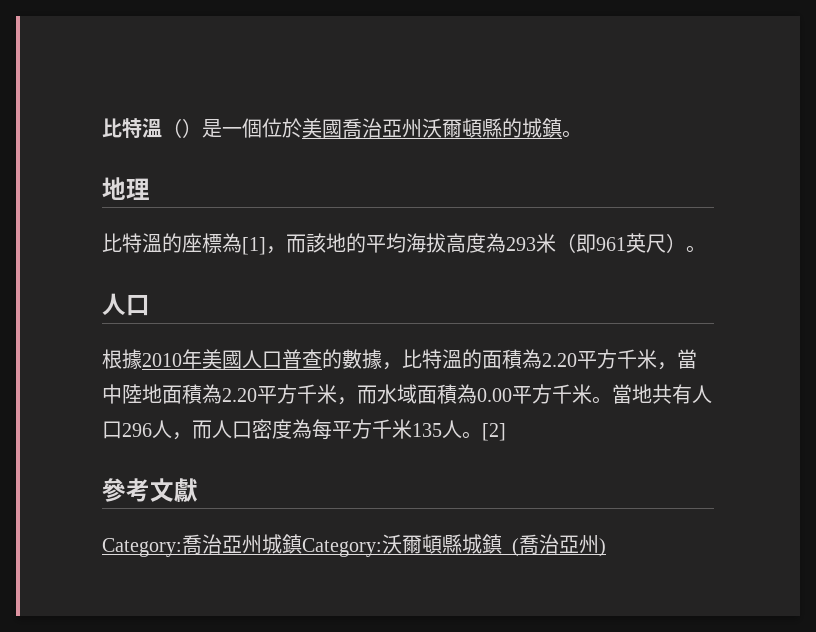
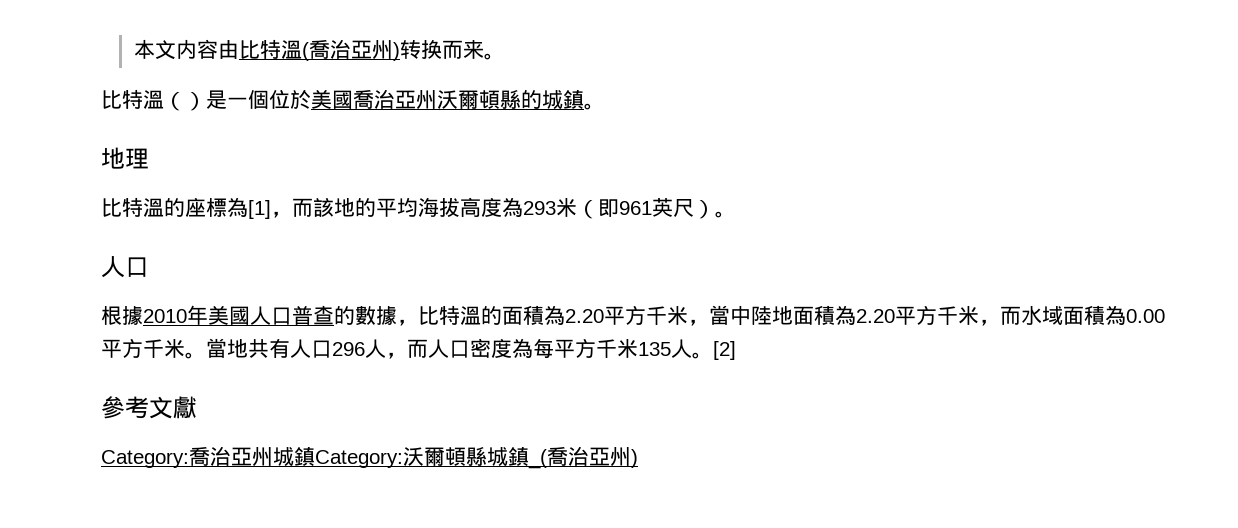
(102, 128) none -> [133,39,505,61] 本文内容由比特溫(喬治亞州)转换而来。 //

